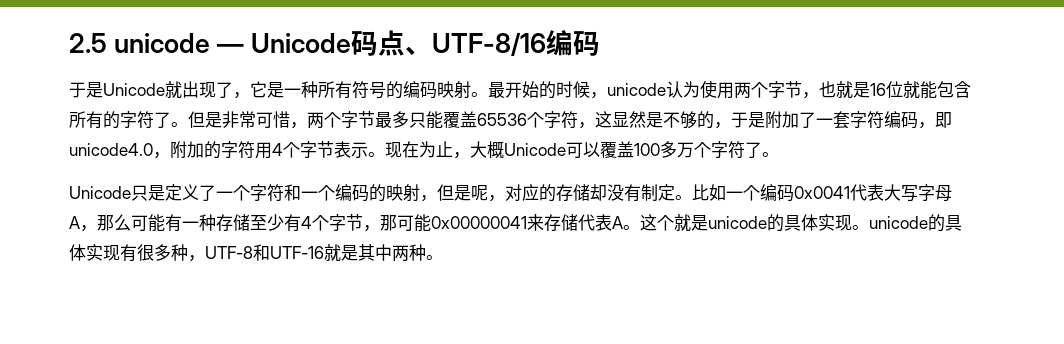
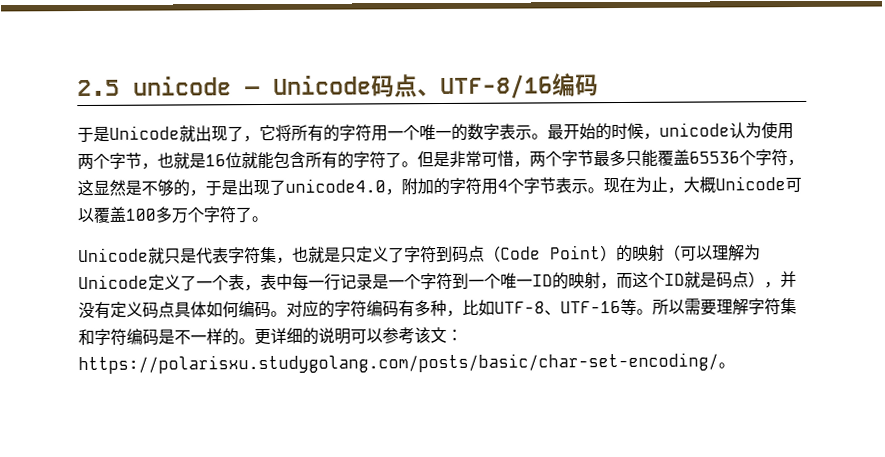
[267,81,471,99] 是一种所有符号的编码映射 -> [275,123,532,142] 将所有的字符用一个唯一的数字表示
[765,111,952,129] 附加了一套字符编码，即 -> [237,179,286,196] 出现了
[131,184,952,202] [69,214,962,232] [69,244,426,262] 只是定义了一个字符和一个编码的映射，但是呢，对应的存储却没有制定。比如一个编码0x0041代表大写字母A，那么可能有一种存储至少有4个字节，那可能0x00000041来存储代表A。这个就是unicode的具体实现。unicode的具体实现有很多种，UTF-8和UTF-16就是其中两种 -> [148,244,761,265] [78,271,797,292] [78,298,797,319] [78,326,463,346] [78,352,719,375] 就只是代表字符集，也就是只定义了字符到码点（Code Point）的映射（可以理解为Unicode定义了一个表，表中每一行记录是一个字符到一个唯一ID的映射，而这个ID就是码点），并没有定义码点具体如何编码。对应的字符编码有多种，比如UTF-8、UTF-16等。所以需要理解字符集和字符编码是不一样的。更详细的说明可以参考该文：https://polarisxu.studygolang.com/posts/basic/char-set-encoding/

